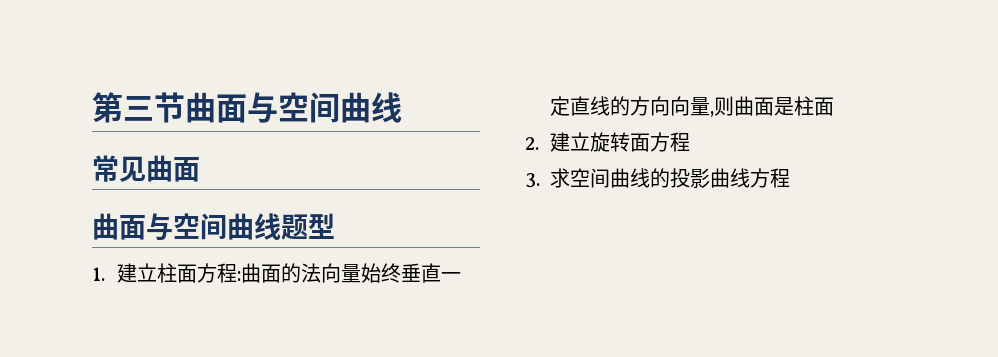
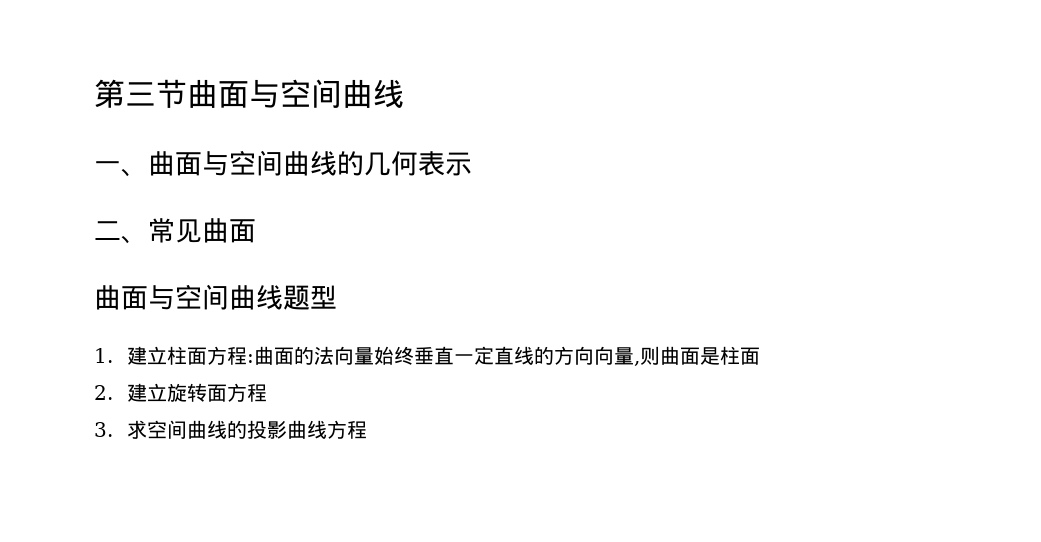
(402, 107) none -> [94,150,472,177] [94,221,148,244] 一、曲面与空间曲线的几何表示 // 二、

